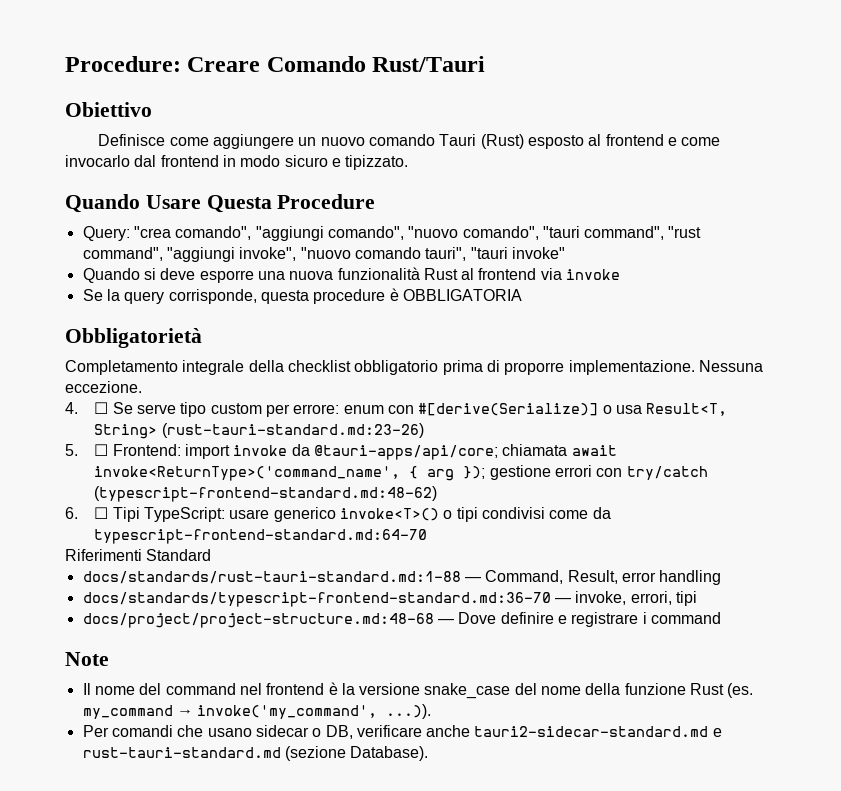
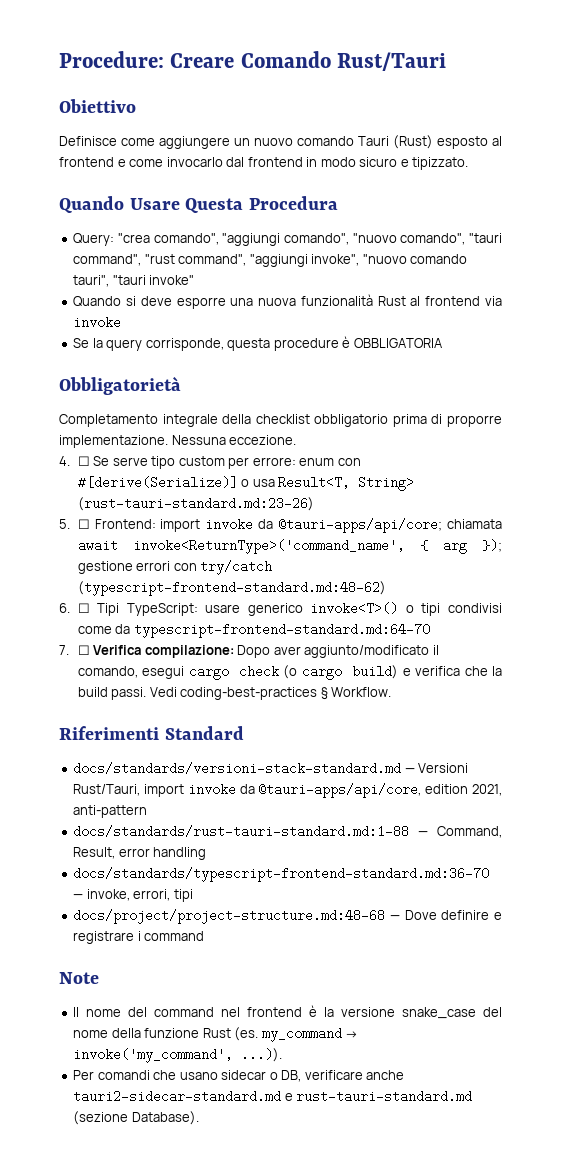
[277,194,376,209] Procedure -> [249,196,339,210] Procedura
[65,549,212,561] Riferimenti Standard -> [59,645,439,658] [77,665,502,680] [77,687,392,700] [59,726,244,740] [73,762,469,775] [73,783,502,798] [73,805,148,818] 7. ☐ Verifica compilazione: Dopo aver aggiunto/modificato il comando, esegui cargo check (o cargo build) e verifica che la build passi. Vedi coding-best-practices § Workflow. // Riferimenti Standard // docs/standards/versioni-stack-standard.md — Versioni Rust/Tauri, import invoke da @tauri-apps/api/core, edition 2021, anti-pattern

